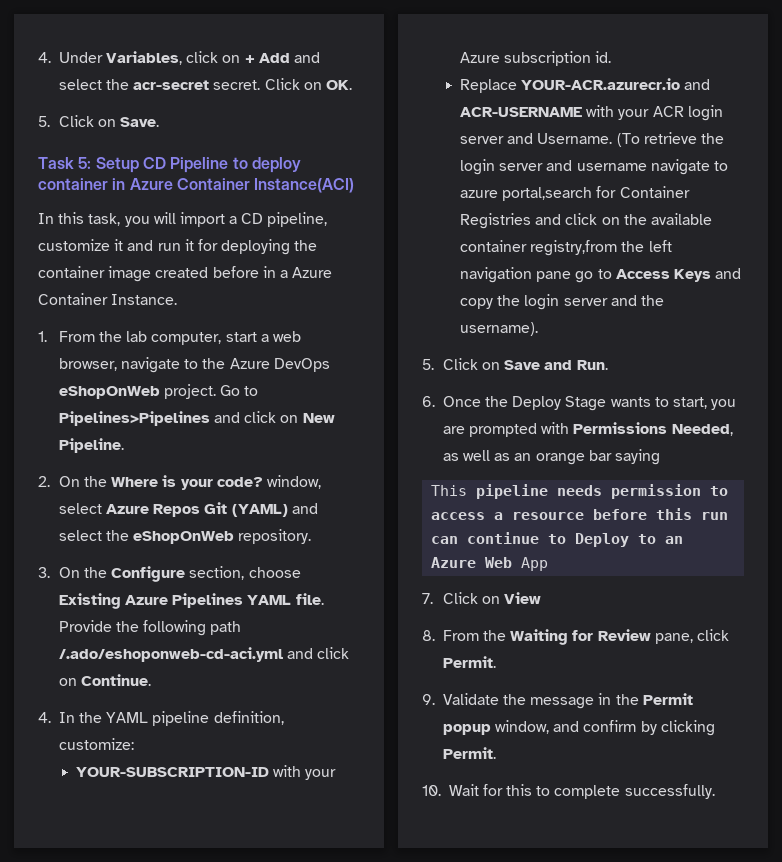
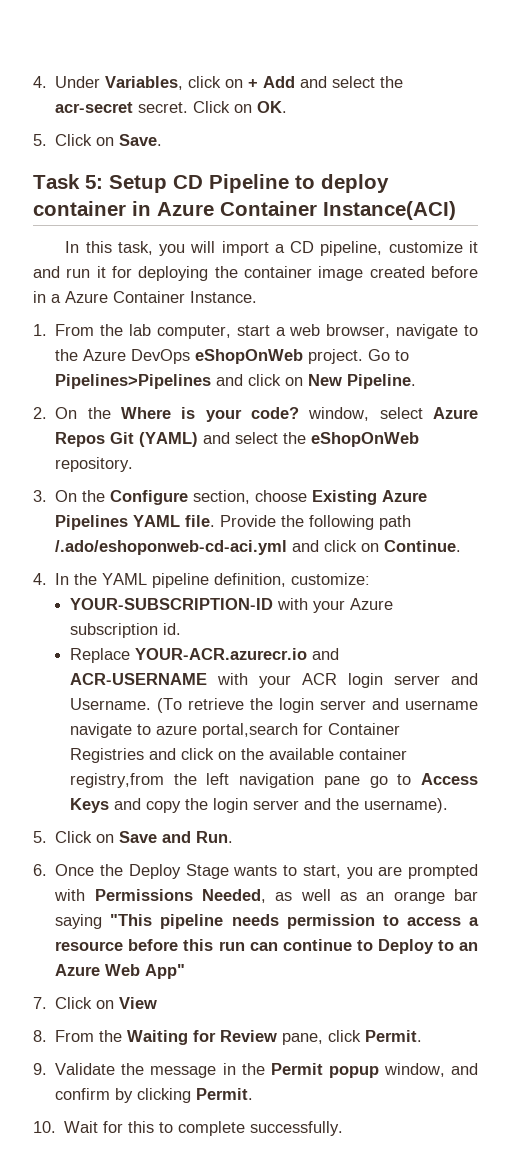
[431,485,468,496] // This -> [110,914,153,926] "This
[521,557,549,571] App -> [145,964,186,979] App"

